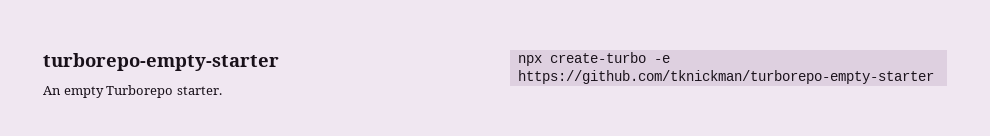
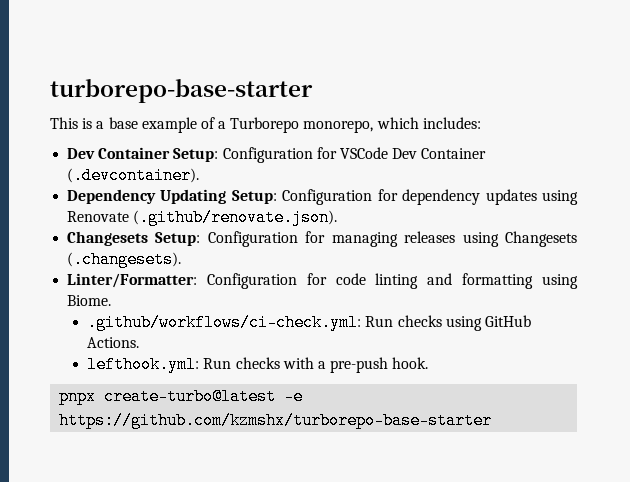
[43,53,279,71] [43,85,222,98] [517,52,670,66] [517,70,934,84] turborepo-empty-starter // An empty Turborepo starter. // npx create-turbo -e https://github.com/tknickman/turborepo-empty-starter -> [50,79,313,103] [50,117,481,133] [67,147,487,163] [67,167,200,184] [67,189,578,205] [67,209,338,226] [67,231,577,247] [67,251,182,268] [67,273,579,289] [67,295,112,306] [87,314,531,331] [87,337,140,348] [87,356,429,373] [59,388,304,405] [59,412,493,429] turborepo-base-starter // This is a base example of a Turborepo monorepo, which includes: // Dev Container Setup: Configuration for VSCode Dev Container (.devcontainer). // Dependency Updating Setup: Configuration for dependency updates using Renovate (.github/renovate.json). // Changesets Setup: Configuration for managing releases using Changesets (.changesets). // Linter/Formatter: Configuration for code linting and formatting using Biome. // .github/workflows/ci-check.yml: Run checks using GitHub Actions. // lefthook.yml: Run checks with a pre-push hook. // pnpx create-turbo@latest -e https://github.com/kzmshx/turborepo-base-starter

